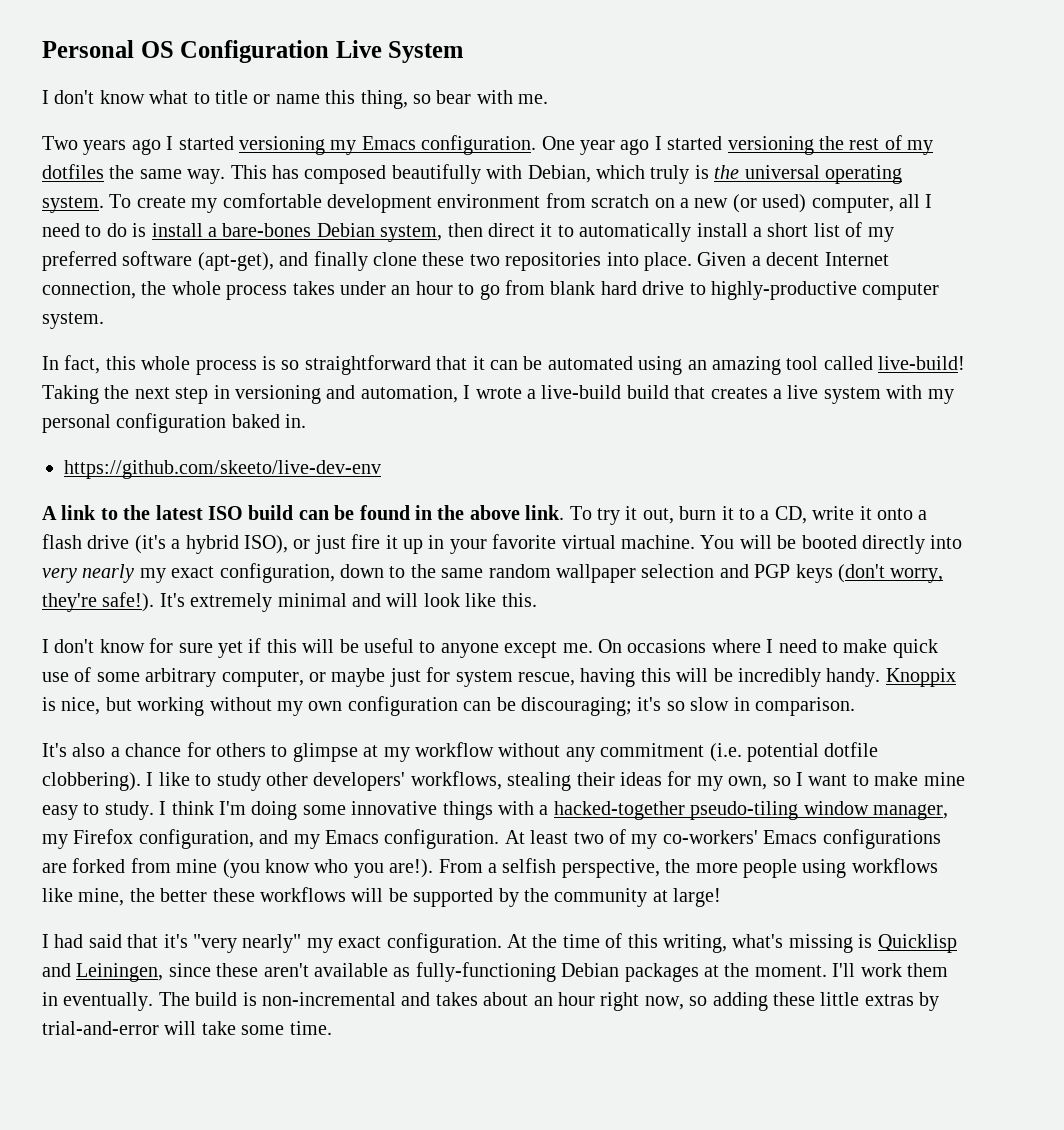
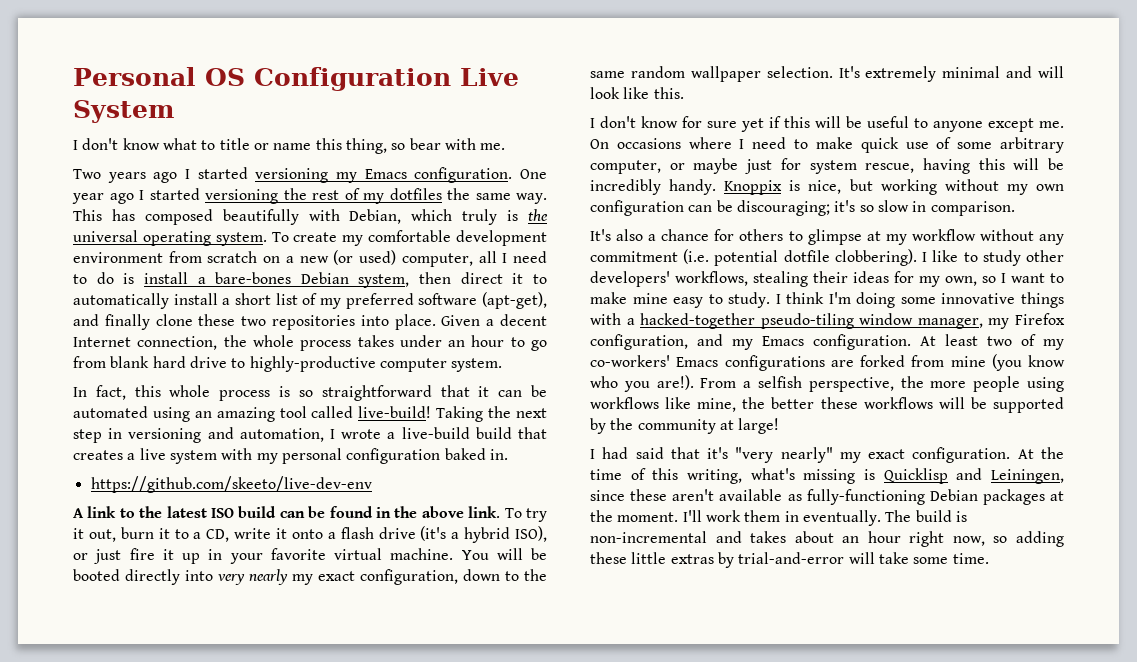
[641,564,944,583] [42,592,155,612] selection and PGP keys (don't worry, they're safe!). -> [766,66,833,78] selection.

